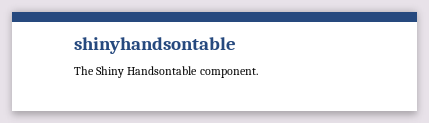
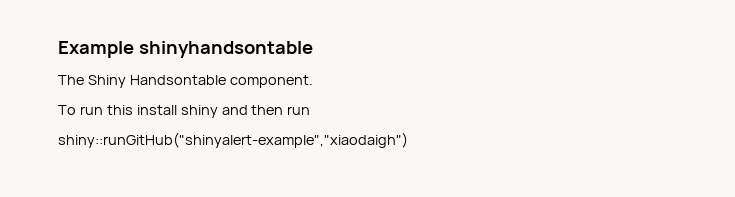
(74, 45) none -> [58,41,134,58] Example
(258, 73) none -> [58,105,311,118] [58,132,408,148] // To run this install shiny and then run // shiny::runGitHub("shinyalert-example","xiaodaigh")

